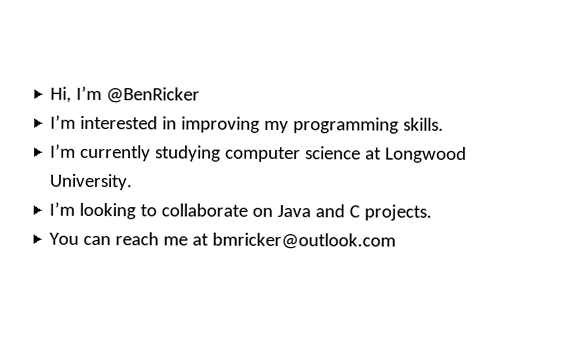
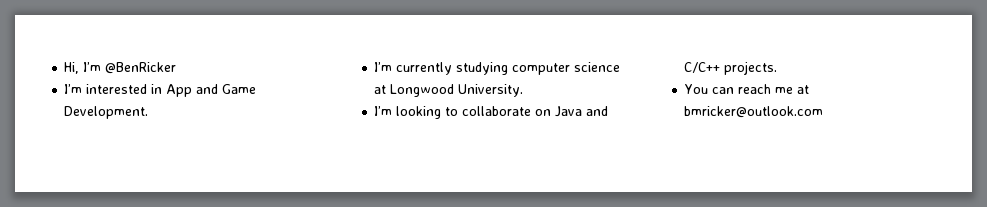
[181,116,445,134] improving my programming skills. -> [166,84,257,97] [64,106,149,119] App and Game Development.
[349,205,361,218] C -> [684,62,721,73] C/C++

